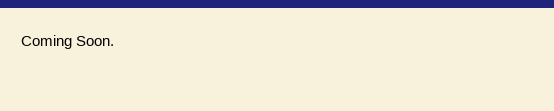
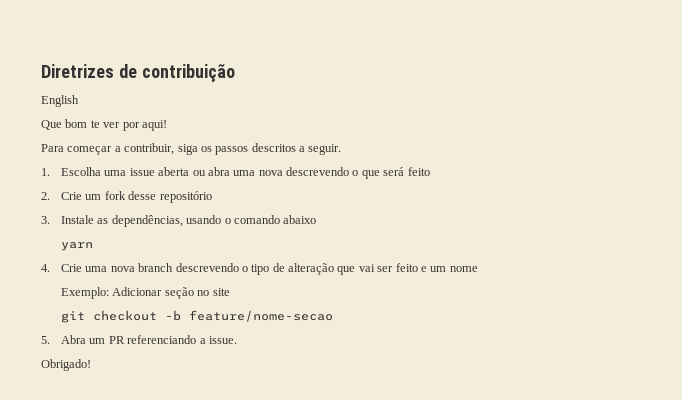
[21,35,115,49] Coming Soon. -> [41,64,235,82] [41,95,79,107] [41,119,167,131] [41,143,342,155] [41,167,430,179] [41,191,212,203] [41,215,317,227] [61,242,94,251] [41,263,478,275] [61,287,230,299] [61,310,334,323] [41,335,237,344] [41,359,91,371] Diretrizes de contribuição // English // Que bom te ver por aqui! // Para começar a contribuir, siga os passos descritos a seguir. // 1. Escolha uma issue aberta ou abra uma nova descrevendo o que será feito // 2. Crie um fork desse repositório // 3. Instale as dependências, usando o comando abaixo // yarn // 4. Crie uma nova branch descrevendo o tipo de alteração que vai ser feito e um nome // Exemplo: Adicionar seção no site // git checkout -b feature/nome-secao // 5. Abra um PR referenciando a issue. // Obrigado!

